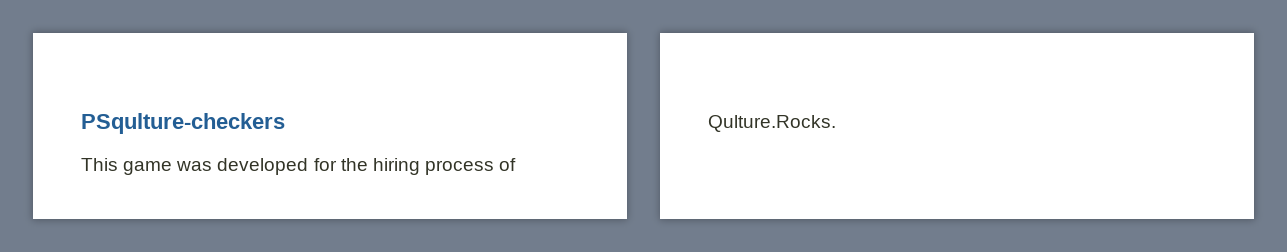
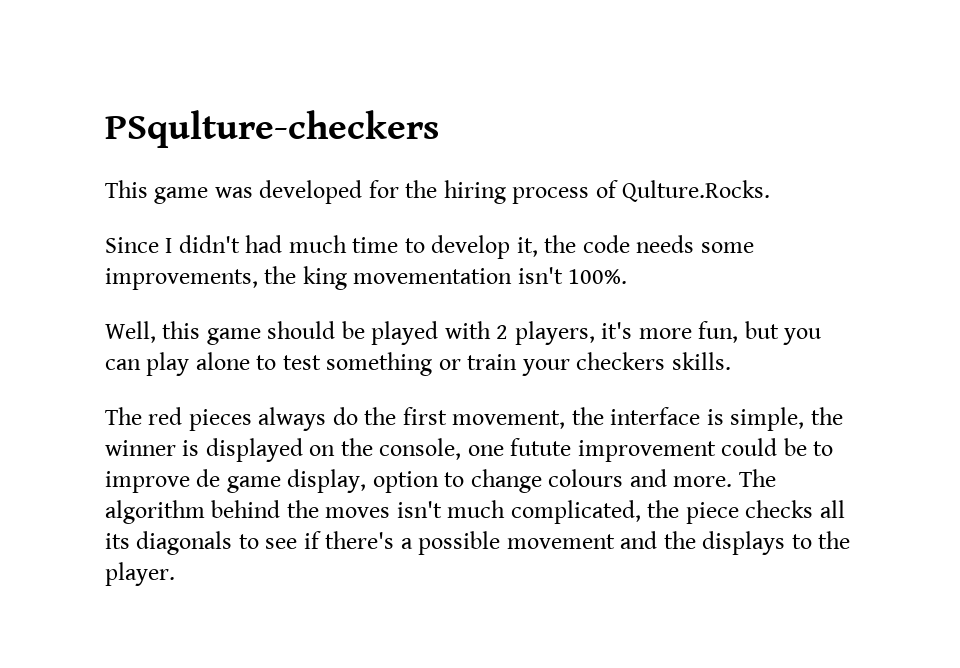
(836, 123) none -> [105,235,754,259] [105,266,628,290] [105,321,822,345] [105,352,731,376] [105,407,843,431] [105,438,834,462] [105,469,776,493] [105,500,845,524] [105,531,851,555] [105,562,175,586] // Since I didn't had much time to develop it, the code needs some improvements, the king movementation isn't 100%. // Well, this game should be played with 2 players, it's more fun, but you can play alone to test something or train your checkers skills. // The red pieces always do the first movement, the interface is simple, the winner is displayed on the console, one futute improvement could be to improve de game display, option to change colours and more. The algorithm behind the moves isn't much complicated, the piece checks all its diagonals to see if there's a possible movement and the displays to the player.

